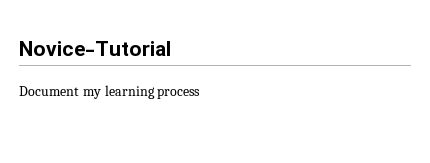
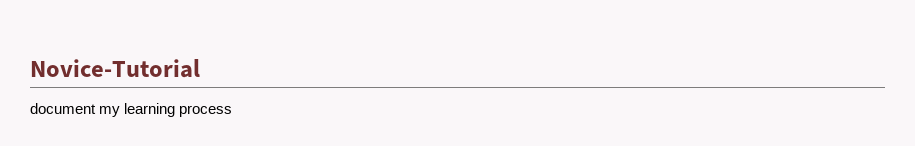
[19,86,79,96] Document -> [30,103,96,114] document

